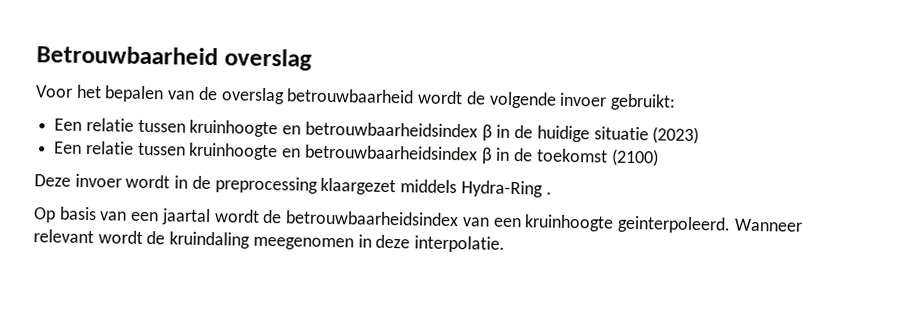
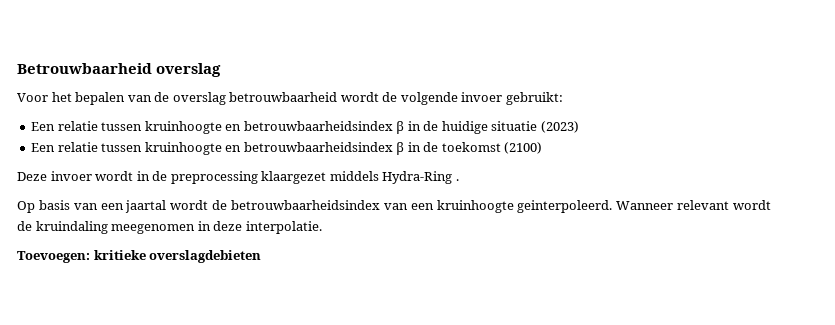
(506, 244) none -> [17,250,262,263] // Toevoegen: kritieke overslagdebieten

